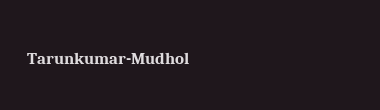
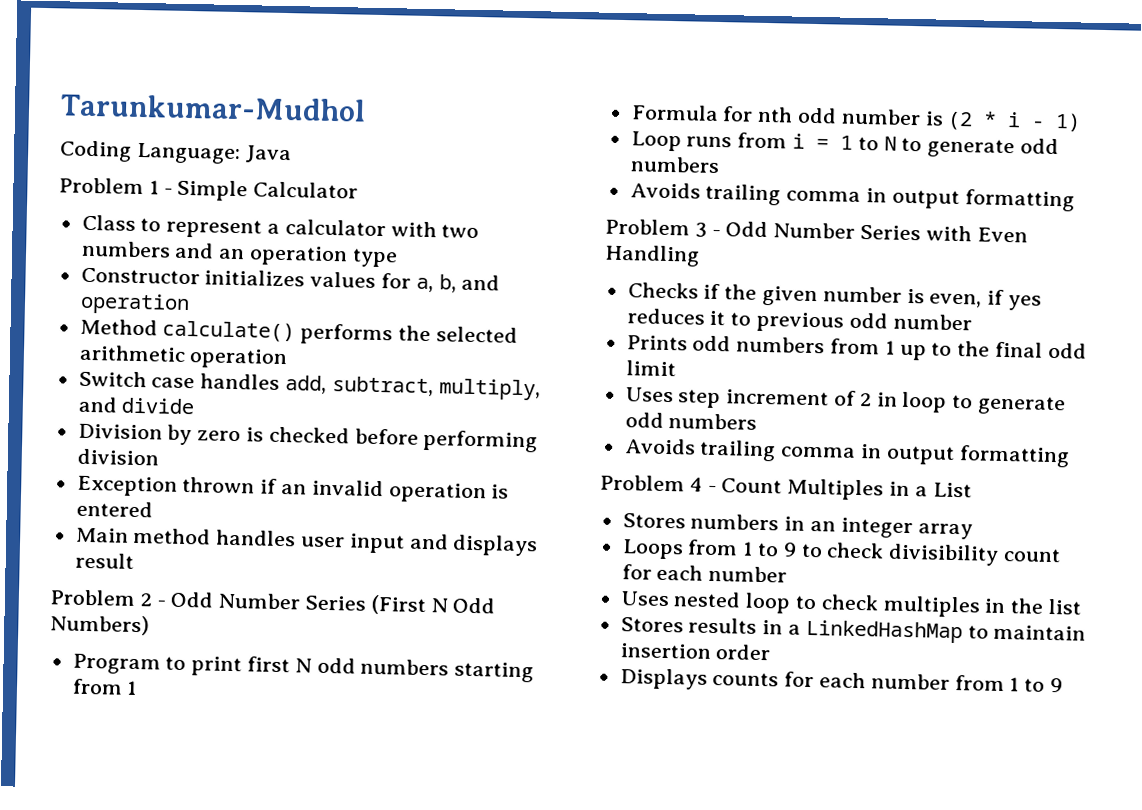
(189, 58) none -> [59,140,292,165] [59,177,359,202] [81,214,480,239] [80,240,398,268] [80,267,501,293] [79,292,190,316] [79,318,518,346] [78,344,289,370] [78,370,541,401] [77,396,196,415] [77,423,539,453] [76,448,159,466] [76,475,510,504] [75,500,153,518] [75,527,539,557] [74,552,134,569] [50,589,496,616] [50,614,150,636] [72,653,535,683] [71,678,138,696] [630,104,1082,132] [630,131,1060,159] [629,156,720,174] [629,182,1075,212] [605,218,1028,243] [604,244,700,267] [627,282,1043,311] [626,308,972,333] [626,335,1087,361] [625,360,676,377] [625,387,1067,416] [624,412,758,430] [624,438,1070,468] [600,474,972,501] [622,513,973,540] [621,539,1062,566] [621,564,788,583] [620,591,1083,618] [620,617,1087,644] [619,643,772,661] [619,668,1064,693] // Coding Language: Java // Problem 1 - Simple Calculator // Class to represent a calculator with two numbers and an operation type // Constructor initializes values for a, b, and operation // Method calculate() performs the selected arithmetic operation // Switch case handles add, subtract, multiply, and divide // Division by zero is checked before performing division // Exception thrown if an invalid operation is entered // Main method handles user input and displays result // Problem 2 - Odd Number Series (First N Odd Numbers) // Program to print first N odd numbers starting from 1 // Formula for nth odd number is (2 * i - 1) // Loop runs from i = 1 to N to generate odd numbers // Avoids trailing comma in output formatting // Problem 3 - Odd Number Series with Even Handling // Checks if the given number is even, if yes reduces it to previous odd number // Prints odd numbers from 1 up to the final odd limit // Uses step increment of 2 in loop to generate odd numbers // Avoids trailing comma in output formatting // Problem 4 - Count Multiples in a List // Stores numbers in an integer array // Loops from 1 to 9 to check divisibility count for each number // Uses nested loop to check multiples in the list // Stores results in a LinkedHashMap to maintain insertion order // Displays counts for each number from 1 to 9

